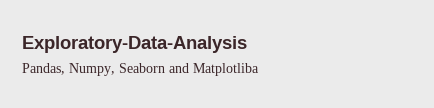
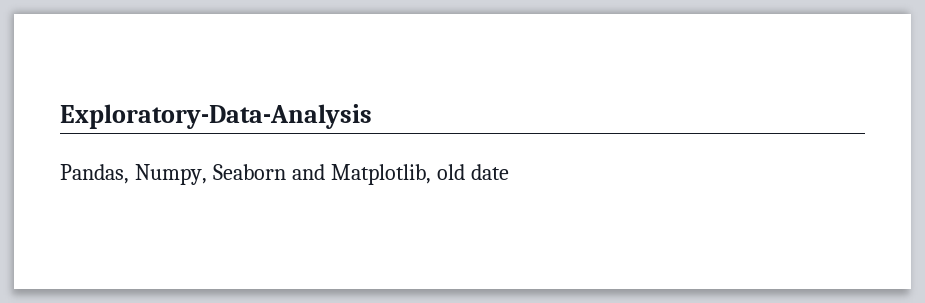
[193,63,259,76] Matplotliba -> [330,164,509,185] Matplotlib, old date

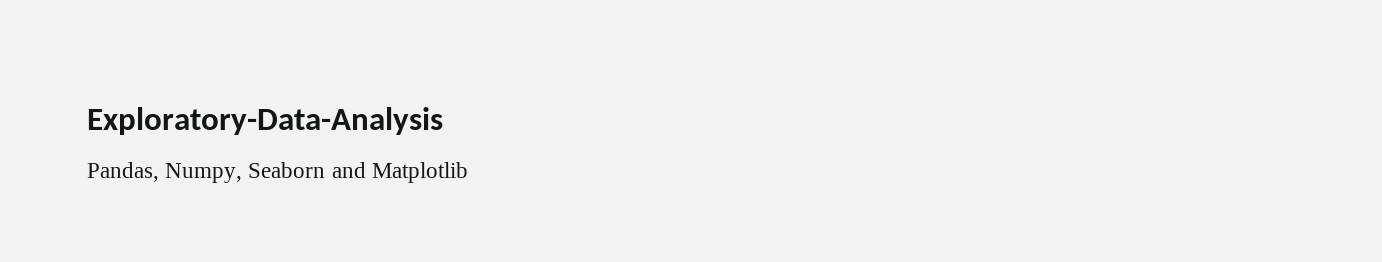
[330,164,509,185] Matplotlib, old date -> [371,162,468,183] Matplotlib

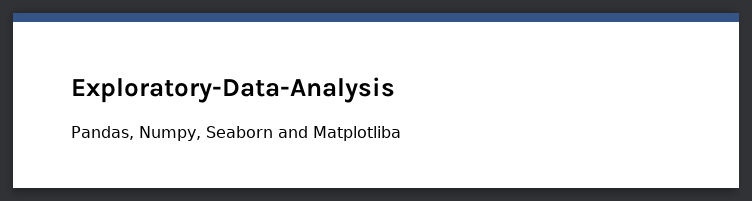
[371,162,468,183] Matplotlib -> [313,126,401,141] Matplotliba

